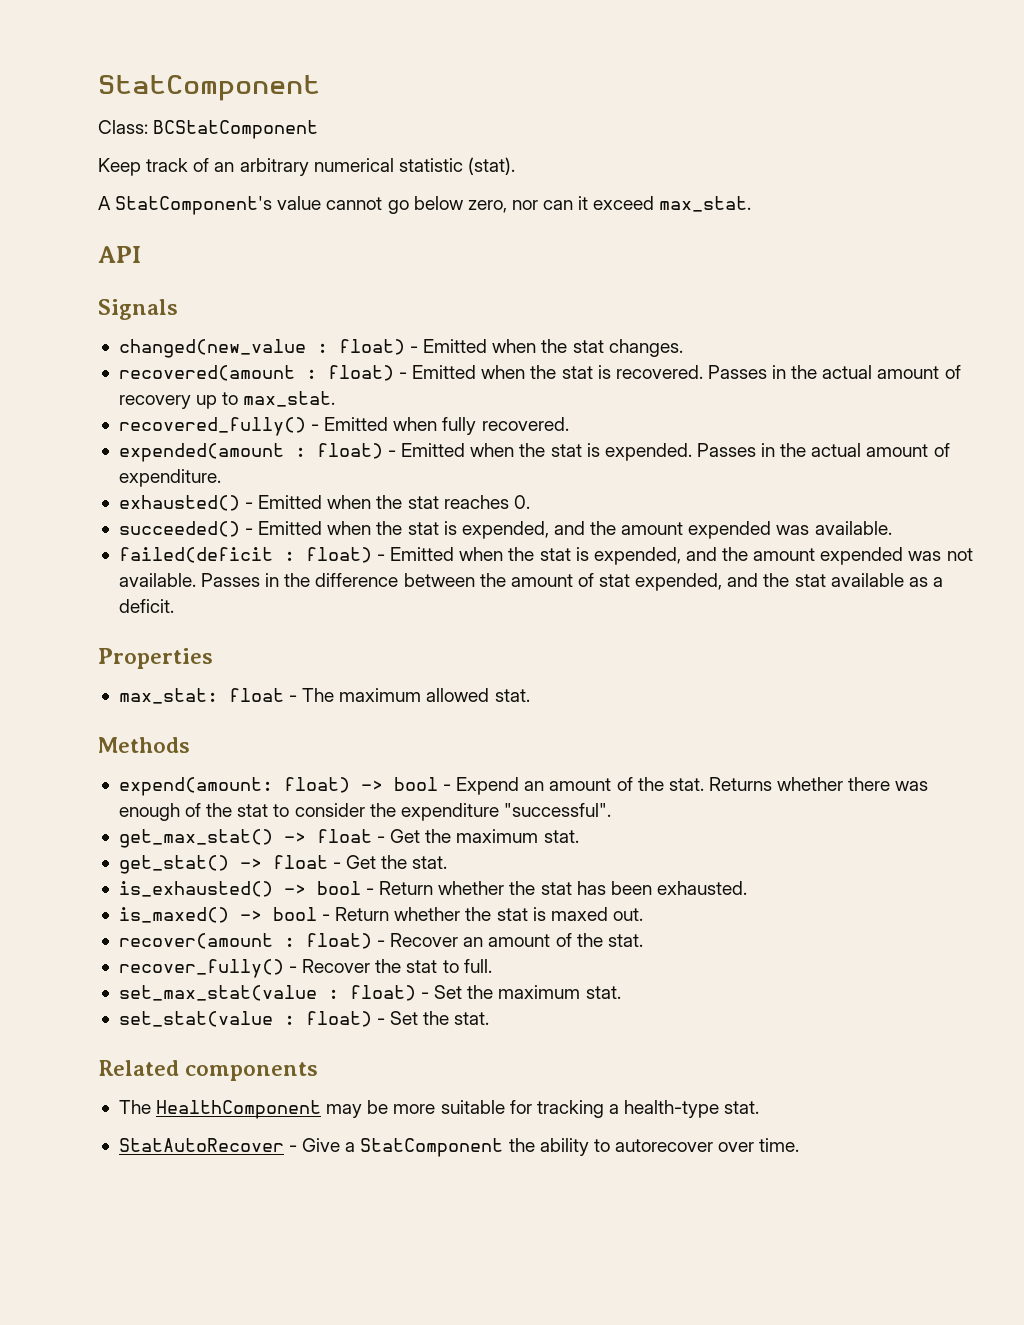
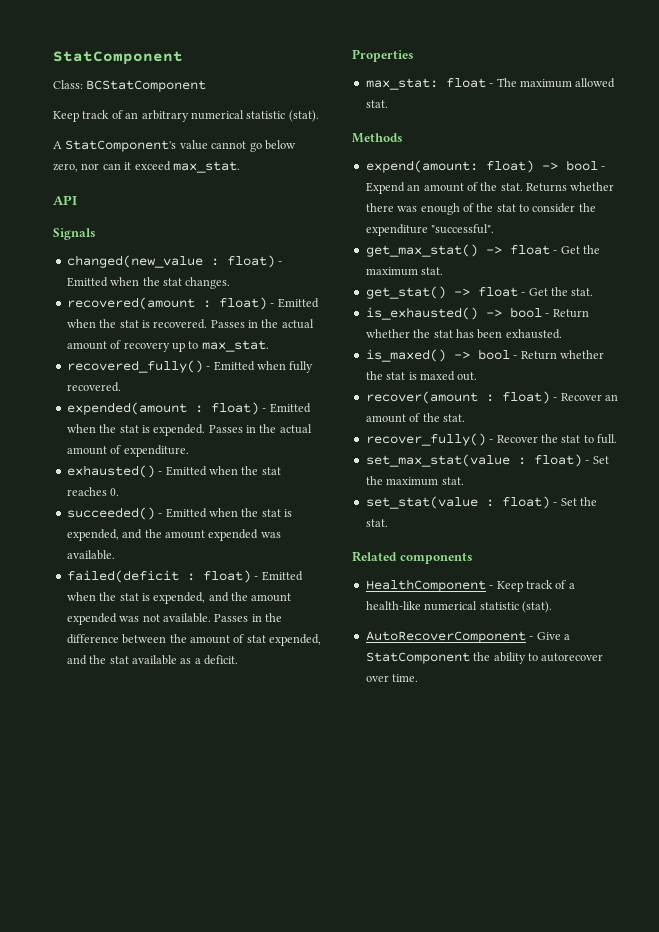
[118,1100,760,1119] [118,1138,284,1152] The HealthComponent may be more suitable for tracking a health-type stat. // StatAutoRecover -> [365,579,575,592] [365,601,552,613] [365,631,526,643] HealthComponent - Keep track of a health-like numerical statistic (stat). // AutoRecoverComponent

